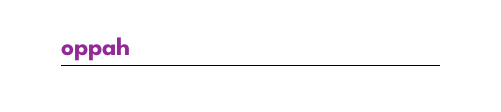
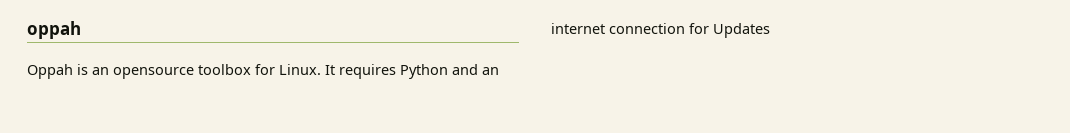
(130, 49) none -> [27,64,499,79] [551,23,770,38] // Oppah is an opensource toolbox for Linux. It requires Python and an internet connection for Updates

